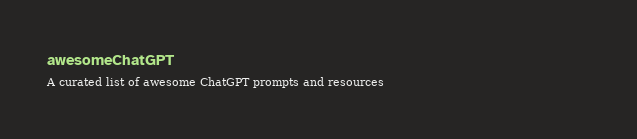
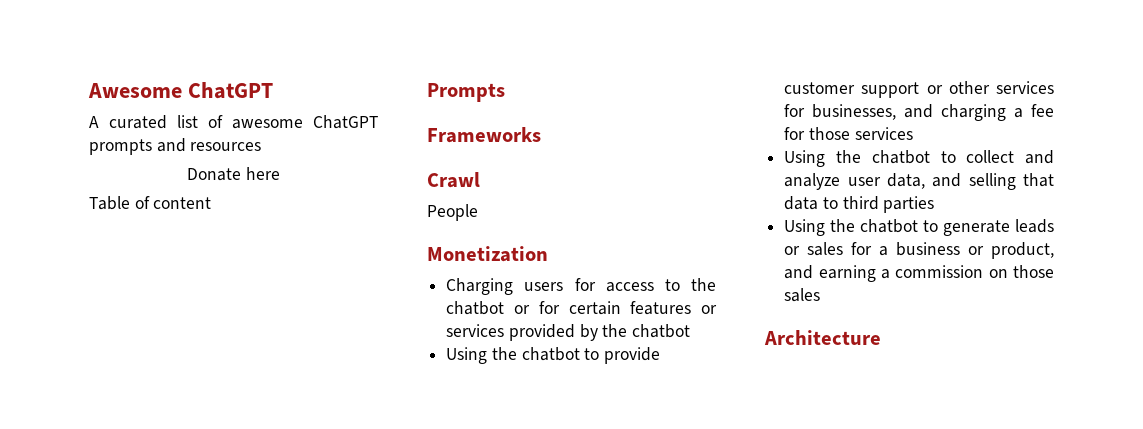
[47,55,175,65] awesomeChatGPT -> [88,82,273,99] Awesome ChatGPT
(384, 83) none -> [187,167,280,181] [89,196,212,210] [427,83,505,102] [427,127,541,143] [427,172,480,188] [427,204,478,221] [427,246,548,262] [446,278,716,295] [446,301,717,315] [446,324,691,341] [446,347,661,364] [784,81,1054,98] [784,104,1054,121] [784,127,913,140] [784,150,1054,167] [784,173,1054,190] [784,196,935,213] [784,219,1054,236] [784,242,1054,259] [784,265,1054,282] [784,288,821,302] [764,330,881,345] // Donate here // Table of content // Prompts // Frameworks // Crawl // People // Monetization // Charging users for access to the chatbot or for certain features or services provided by the chatbot // Using the chatbot to provide customer support or other services for businesses, and charging a fee for those services // Using the chatbot to collect and analyze user data, and selling that data to third parties // Using the chatbot to generate leads or sales for a business or product, and earning a commission on those sales // Architecture

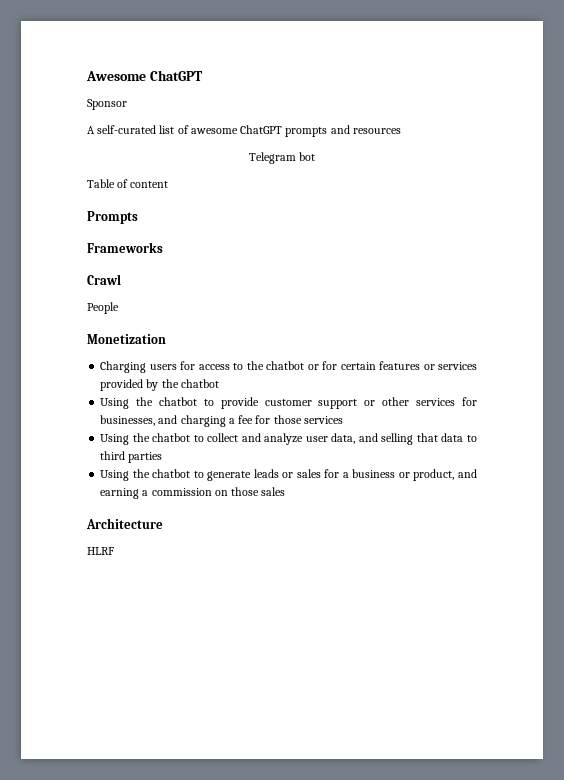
(273, 90) none -> [87,99,127,110] // Sponsor
[109,115,167,129] curated -> [97,125,157,134] self-curated
[187,167,280,181] Donate here -> [248,152,316,164] Telegram bot
(881, 337) none -> [87,547,114,555] // HLRF

